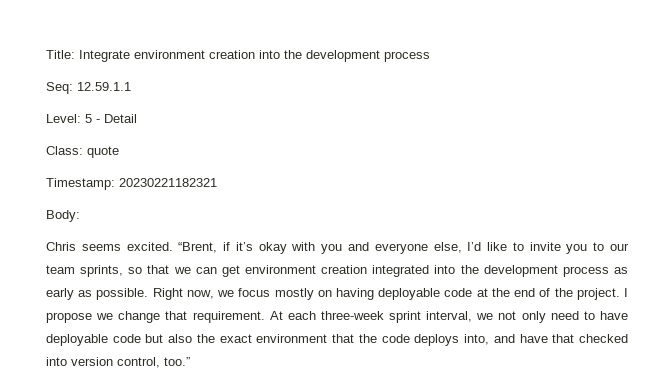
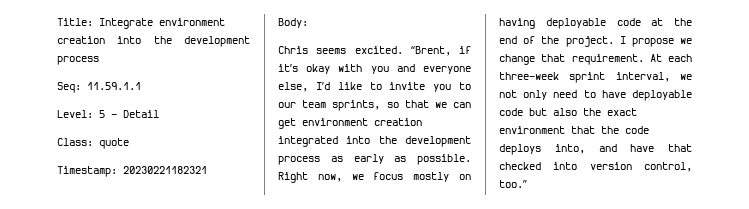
[77,82,131,91] 12.59.1.1 -> [87,82,141,90] 11.59.1.1

